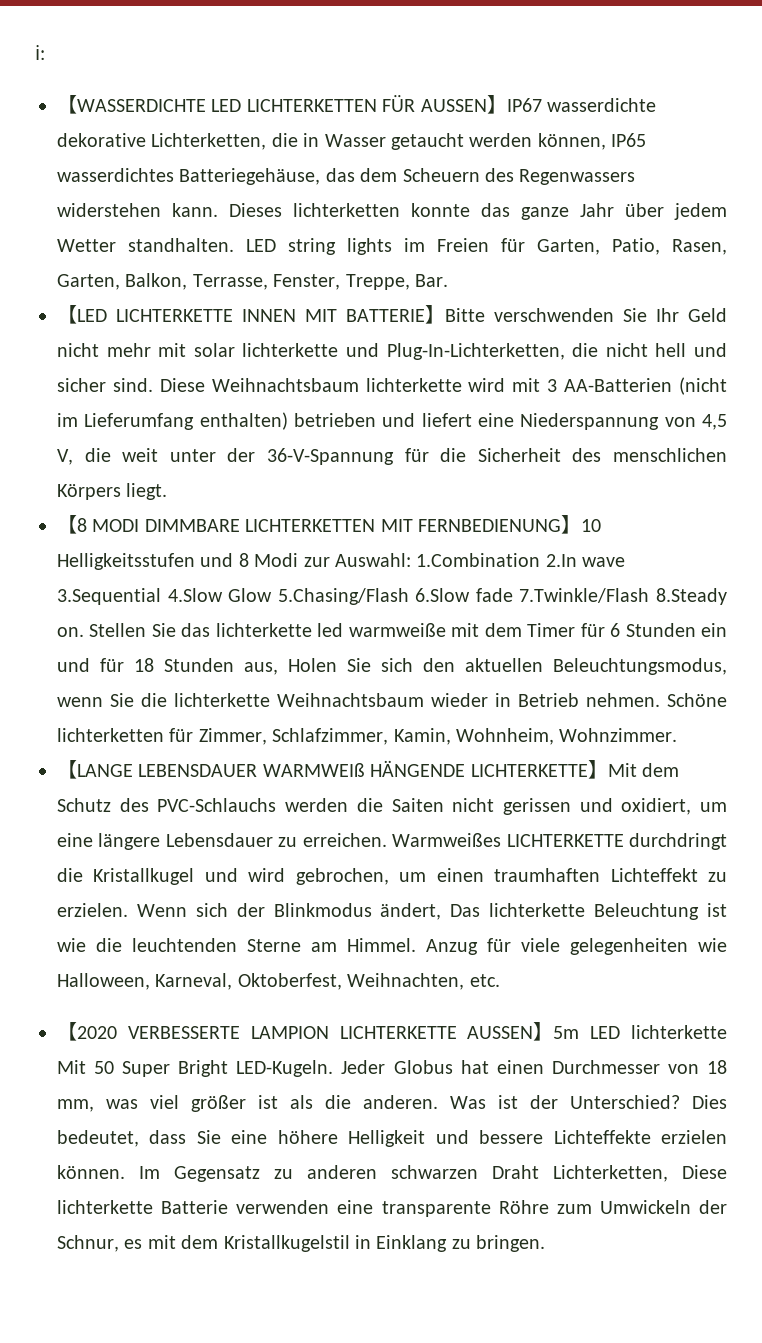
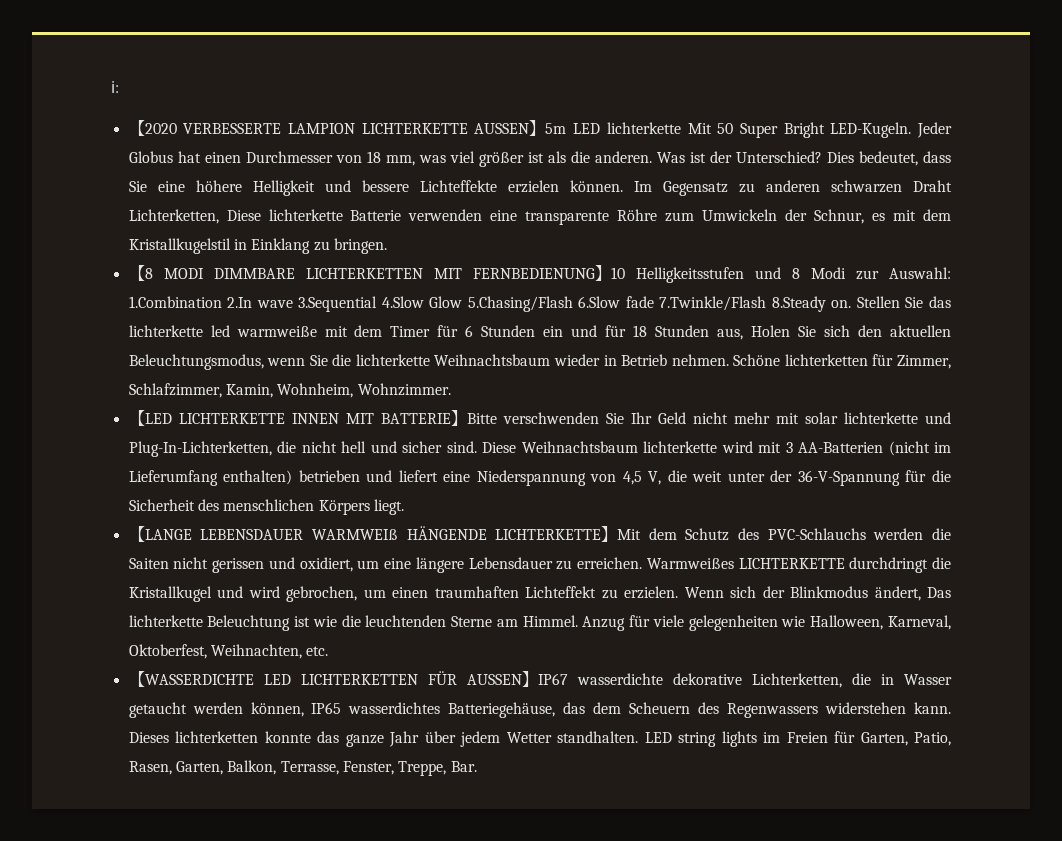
[57,95,656,114] [57,133,647,150] [57,168,636,185] [57,203,727,220] [57,238,727,255] [57,273,448,290] [57,305,727,324] [57,343,728,360] [57,377,728,395] [57,412,727,430] [57,448,728,465] [57,483,168,500] [57,515,601,534] [57,553,626,570] [57,588,727,605] [57,623,727,637] [57,658,727,675] [57,693,727,707] [57,728,678,745] [57,760,679,779] [57,798,728,815] [57,833,727,850] [57,868,728,885] [57,903,728,920] [57,938,727,955] [57,973,500,990] // 【WASSERDICHTE LED LICHTERKETTEN FÜR AUSSEN】IP67 wasserdichte dekorative Lichterketten, die in Wasser getaucht werden können, IP65 wasserdichtes Batteriegehäuse, das dem Scheuern des Regenwassers widerstehen kann. Dieses lichterketten konnte das ganze Jahr über jedem Wetter standhalten. LED string lights im Freien für Garten, Patio, Rasen, Garten, Balkon, Terrasse, Fenster, Treppe, Bar. // 【LED LICHTERKETTE INNEN MIT BATTERIE】Bitte verschwenden Sie Ihr Geld nicht mehr mit solar lichterkette und Plug-In-Lichterketten, die nicht hell und sicher sind. Diese Weihnachtsbaum lichterkette wird mit 3 AA-Batterien (nicht im Lieferumfang enthalten) betrieben und liefert eine Niederspannung von 4,5 V, die weit unter der 36-V-Spannung für die Sicherheit des menschlichen Körpers liegt. // 【8 MODI DIMMBARE LICHTERKETTEN MIT FERNBEDIENUNG】10 Helligkeitsstufen und 8 Modi zur Auswahl: 1.Combination 2.In wave 3.Sequential 4.Slow Glow 5.Chasing/Flash 6.Slow fade 7.Twinkle/Flash 8.Steady on. Stellen Sie das lichterkette led warmweiße mit dem Timer für 6 Stunden ein und für 18 Stunden aus, Holen Sie sich den aktuellen Beleuchtungsmodus, wenn Sie die lichterkette Weihnachtsbaum wieder in Betrieb nehmen. Schöne lichterketten für Zimmer, Schlafzimmer, Kamin, Wohnheim, Wohnzimmer. // 【LANGE LEBENSDAUER WARMWEIß HÄNGENDE LICHTERKETTE】Mit dem Schutz des PVC-Schlauchs werden die Saiten nicht gerissen und oxidiert, um eine längere Lebensdauer zu erreichen. Warmweißes LICHTERKETTE durchdringt die Kristallkugel und wird gebrochen, um einen traumhaften Lichteffekt zu erzielen. Wenn sich der Blinkmodus ändert, Das lichterkette Beleuchtung ist wie die leuchtenden Sterne am Himmel. Anzug für viele gelegenheiten wie Halloween, Karneval, Oktoberfest, Weihnachten, etc. -> (119, 87) none
(546, 1243) none -> [128,265,951,283] [128,296,952,312] [128,325,951,340] [128,354,952,370] [128,383,451,398] [128,410,952,426] [128,441,951,457] [128,470,951,486] [128,499,404,515] [128,526,951,542] [128,557,951,573] [128,586,952,602] [128,615,951,631] [128,644,329,659] [128,671,952,688] [128,702,952,718] [128,731,952,747] [128,760,477,776] // 【8 MODI DIMMBARE LICHTERKETTEN MIT FERNBEDIENUNG】10 Helligkeitsstufen und 8 Modi zur Auswahl: 1.Combination 2.In wave 3.Sequential 4.Slow Glow 5.Chasing/Flash 6.Slow fade 7.Twinkle/Flash 8.Steady on. Stellen Sie das lichterkette led warmweiße mit dem Timer für 6 Stunden ein und für 18 Stunden aus, Holen Sie sich den aktuellen Beleuchtungsmodus, wenn Sie die lichterkette Weihnachtsbaum wieder in Betrieb nehmen. Schöne lichterketten für Zimmer, Schlafzimmer, Kamin, Wohnheim, Wohnzimmer. // 【LED LICHTERKETTE INNEN MIT BATTERIE】Bitte verschwenden Sie Ihr Geld nicht mehr mit solar lichterkette und Plug-In-Lichterketten, die nicht hell und sicher sind. Diese Weihnachtsbaum lichterkette wird mit 3 AA-Batterien (nicht im Lieferumfang enthalten) betrieben und liefert eine Niederspannung von 4,5 V, die weit unter der 36-V-Spannung für die Sicherheit des menschlichen Körpers liegt. // 【LANGE LEBENSDAUER WARMWEIß HÄNGENDE LICHTERKETTE】Mit dem Schutz des PVC-Schlauchs werden die Saiten nicht gerissen und oxidiert, um eine längere Lebensdauer zu erreichen. Warmweißes LICHTERKETTE durchdringt die Kristallkugel und wird gebrochen, um einen traumhaften Lichteffekt zu erzielen. Wenn sich der Blinkmodus ändert, Das lichterkette Beleuchtung ist wie die leuchtenden Sterne am Himmel. Anzug für viele gelegenheiten wie Halloween, Karneval, Oktoberfest, Weihnachten, etc. // 【WASSERDICHTE LED LICHTERKETTEN FÜR AUSSEN】IP67 wasserdichte dekorative Lichterketten, die in Wasser getaucht werden können, IP65 wasserdichtes Batteriegehäuse, das dem Scheuern des Regenwassers widerstehen kann. Dieses lichterketten konnte das ganze Jahr über jedem Wetter standhalten. LED string lights im Freien für Garten, Patio, Rasen, Garten, Balkon, Terrasse, Fenster, Treppe, Bar.

